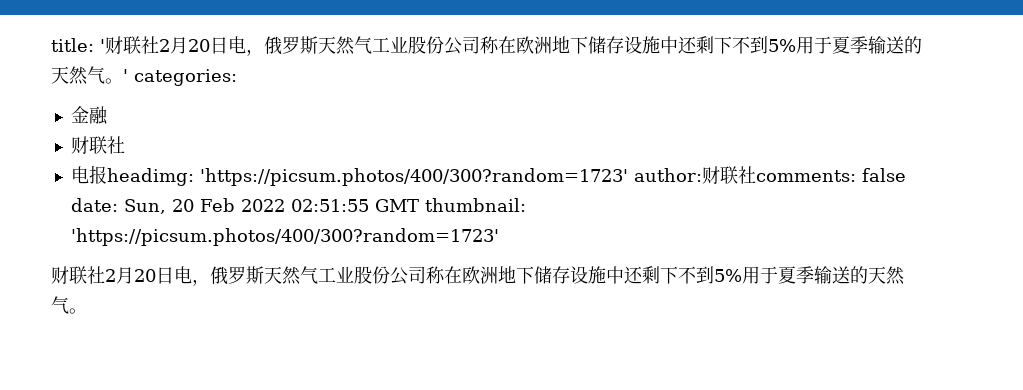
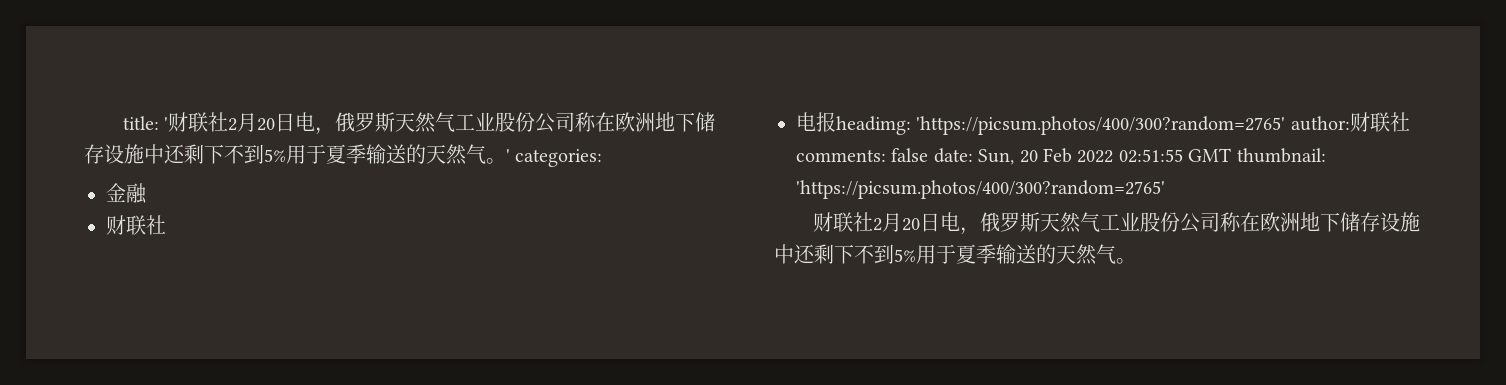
[199,168,628,186] 'https://picsum.photos/400/300?random=1723' -> [916,116,1286,135] 'https://picsum.photos/400/300?random=2765'
[70,228,499,246] 'https://picsum.photos/400/300?random=1723' -> [796,180,1165,199] 'https://picsum.photos/400/300?random=2765'

